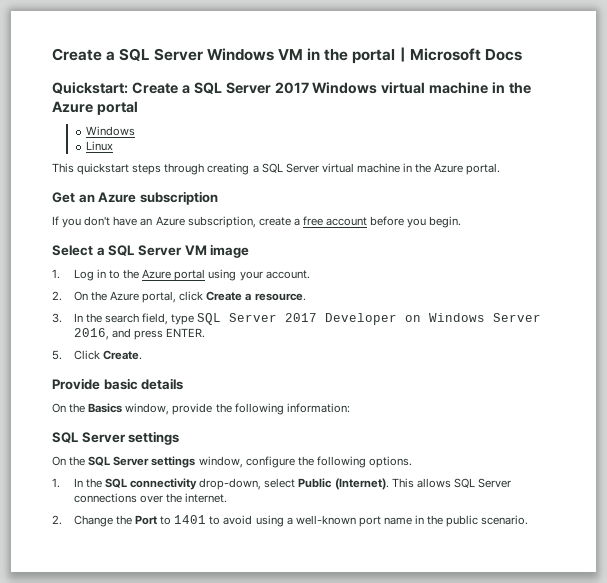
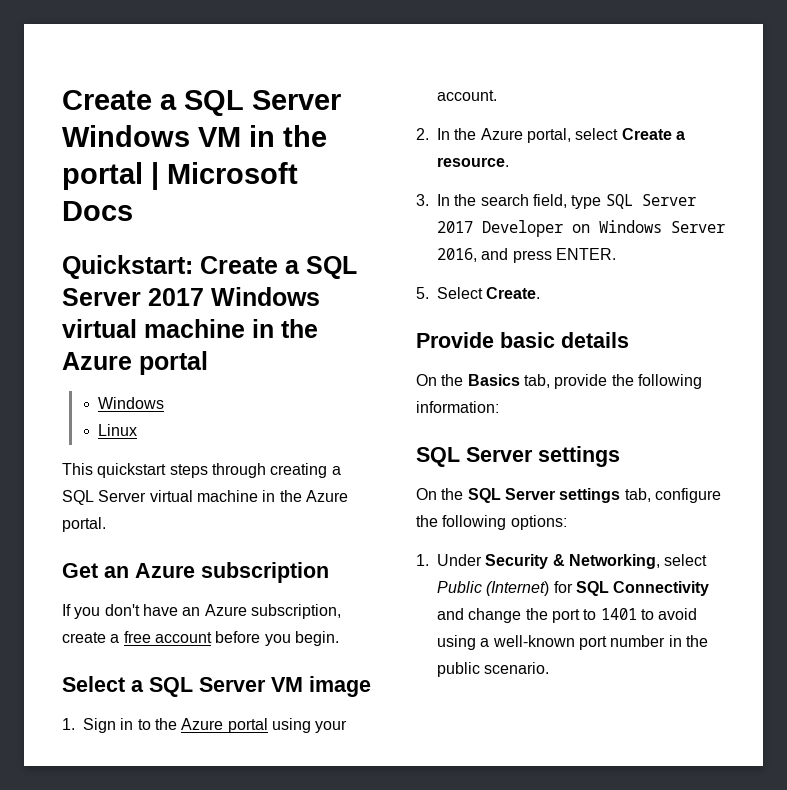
[73,269,94,281] Log -> [83,718,116,733] Sign
[73,291,88,301] On -> [437,128,450,140] In
[179,291,204,301] click -> [575,128,619,140] select
[73,350,100,360] Click -> [437,287,483,299] Select
[125,403,170,415] window, -> [523,374,550,388] tab,
[198,456,243,468] window, -> [624,488,651,502] tab,
[368,456,412,468] [52,478,511,490] [73,493,228,503] [52,515,158,527] options. // 1. In the SQL connectivity drop-down, select Public (Internet). This allows SQL Server connections over the internet. // 2. Change the Port -> [510,515,567,530] [416,554,708,569] [437,581,710,596] [437,608,580,623] options: // 1. Under Security & Networking, select Public (Internet) for SQL Connectivity and change the port
[383,517,412,525] name -> [610,635,666,647] number

